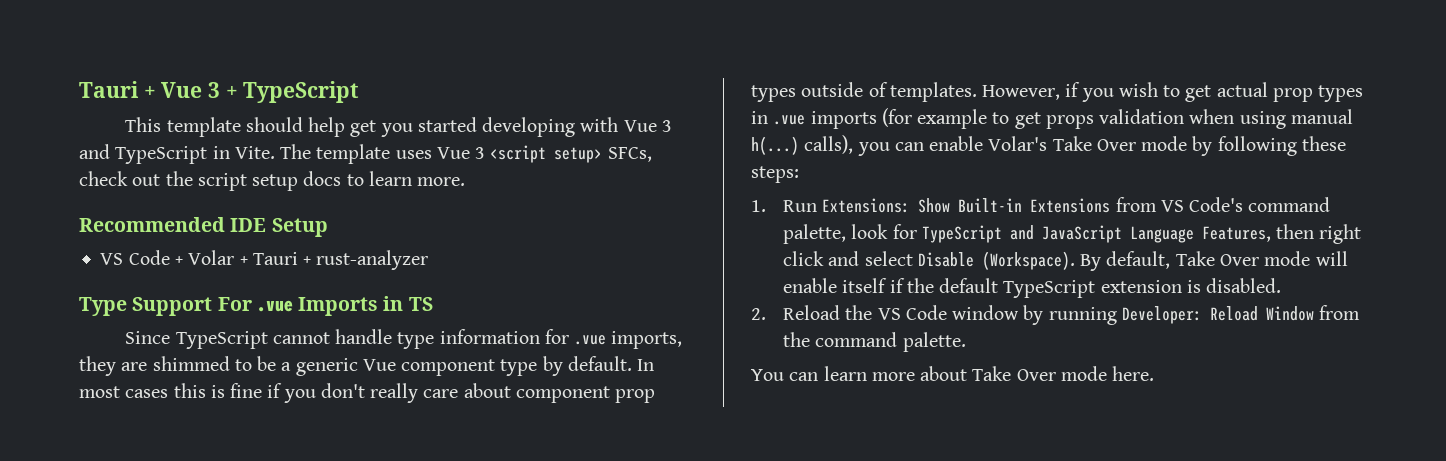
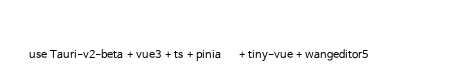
[79,81,360,103] [125,117,672,137] [79,144,652,164] [79,171,466,191] [79,217,328,237] [100,250,429,270] [79,296,433,316] [125,329,683,349] [79,356,655,376] [79,383,656,403] [751,82,1364,102] [751,108,1353,129] [751,135,1346,156] [751,166,799,183] [751,197,1331,213] [783,224,1362,244] [783,251,1348,271] [783,278,1282,298] [751,305,1361,325] [783,332,966,352] [751,366,1155,381] Tauri + Vue 3 + TypeScript // This template should help get you started developing with Vue 3 and TypeScript in Vite. The template uses Vue 3 <script setup> SFCs, check out the script setup docs to learn more. // Recommended IDE Setup // VS Code + Volar + Tauri + rust-analyzer // Type Support For .vue Imports in TS // Since TypeScript cannot handle type information for .vue imports, they are shimmed to be a generic Vue component type by default. In most cases this is fine if you don't really care about component prop types outside of templates. However, if you wish to get actual prop types in .vue imports (for example to get props validation when using manual h(...) calls), you can enable Volar's Take Over mode by following these steps: // 1. Run Extensions: Show Built-in Extensions from VS Code's command palette, look for TypeScript and JavaScript Language Features, then right click and select Disable (Workspace). By default, Take Over mode will enable itself if the default TypeScript extension is disabled. // 2. Reload the VS Code window by running Developer: Reload Window from the command palette. // You can learn more about Take Over mode here. -> [29,49,368,62] use Tauri-v2-beta + vue3 + ts + pinia + tiny-vue + wangeditor5

